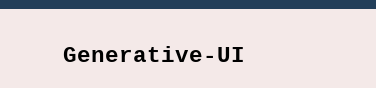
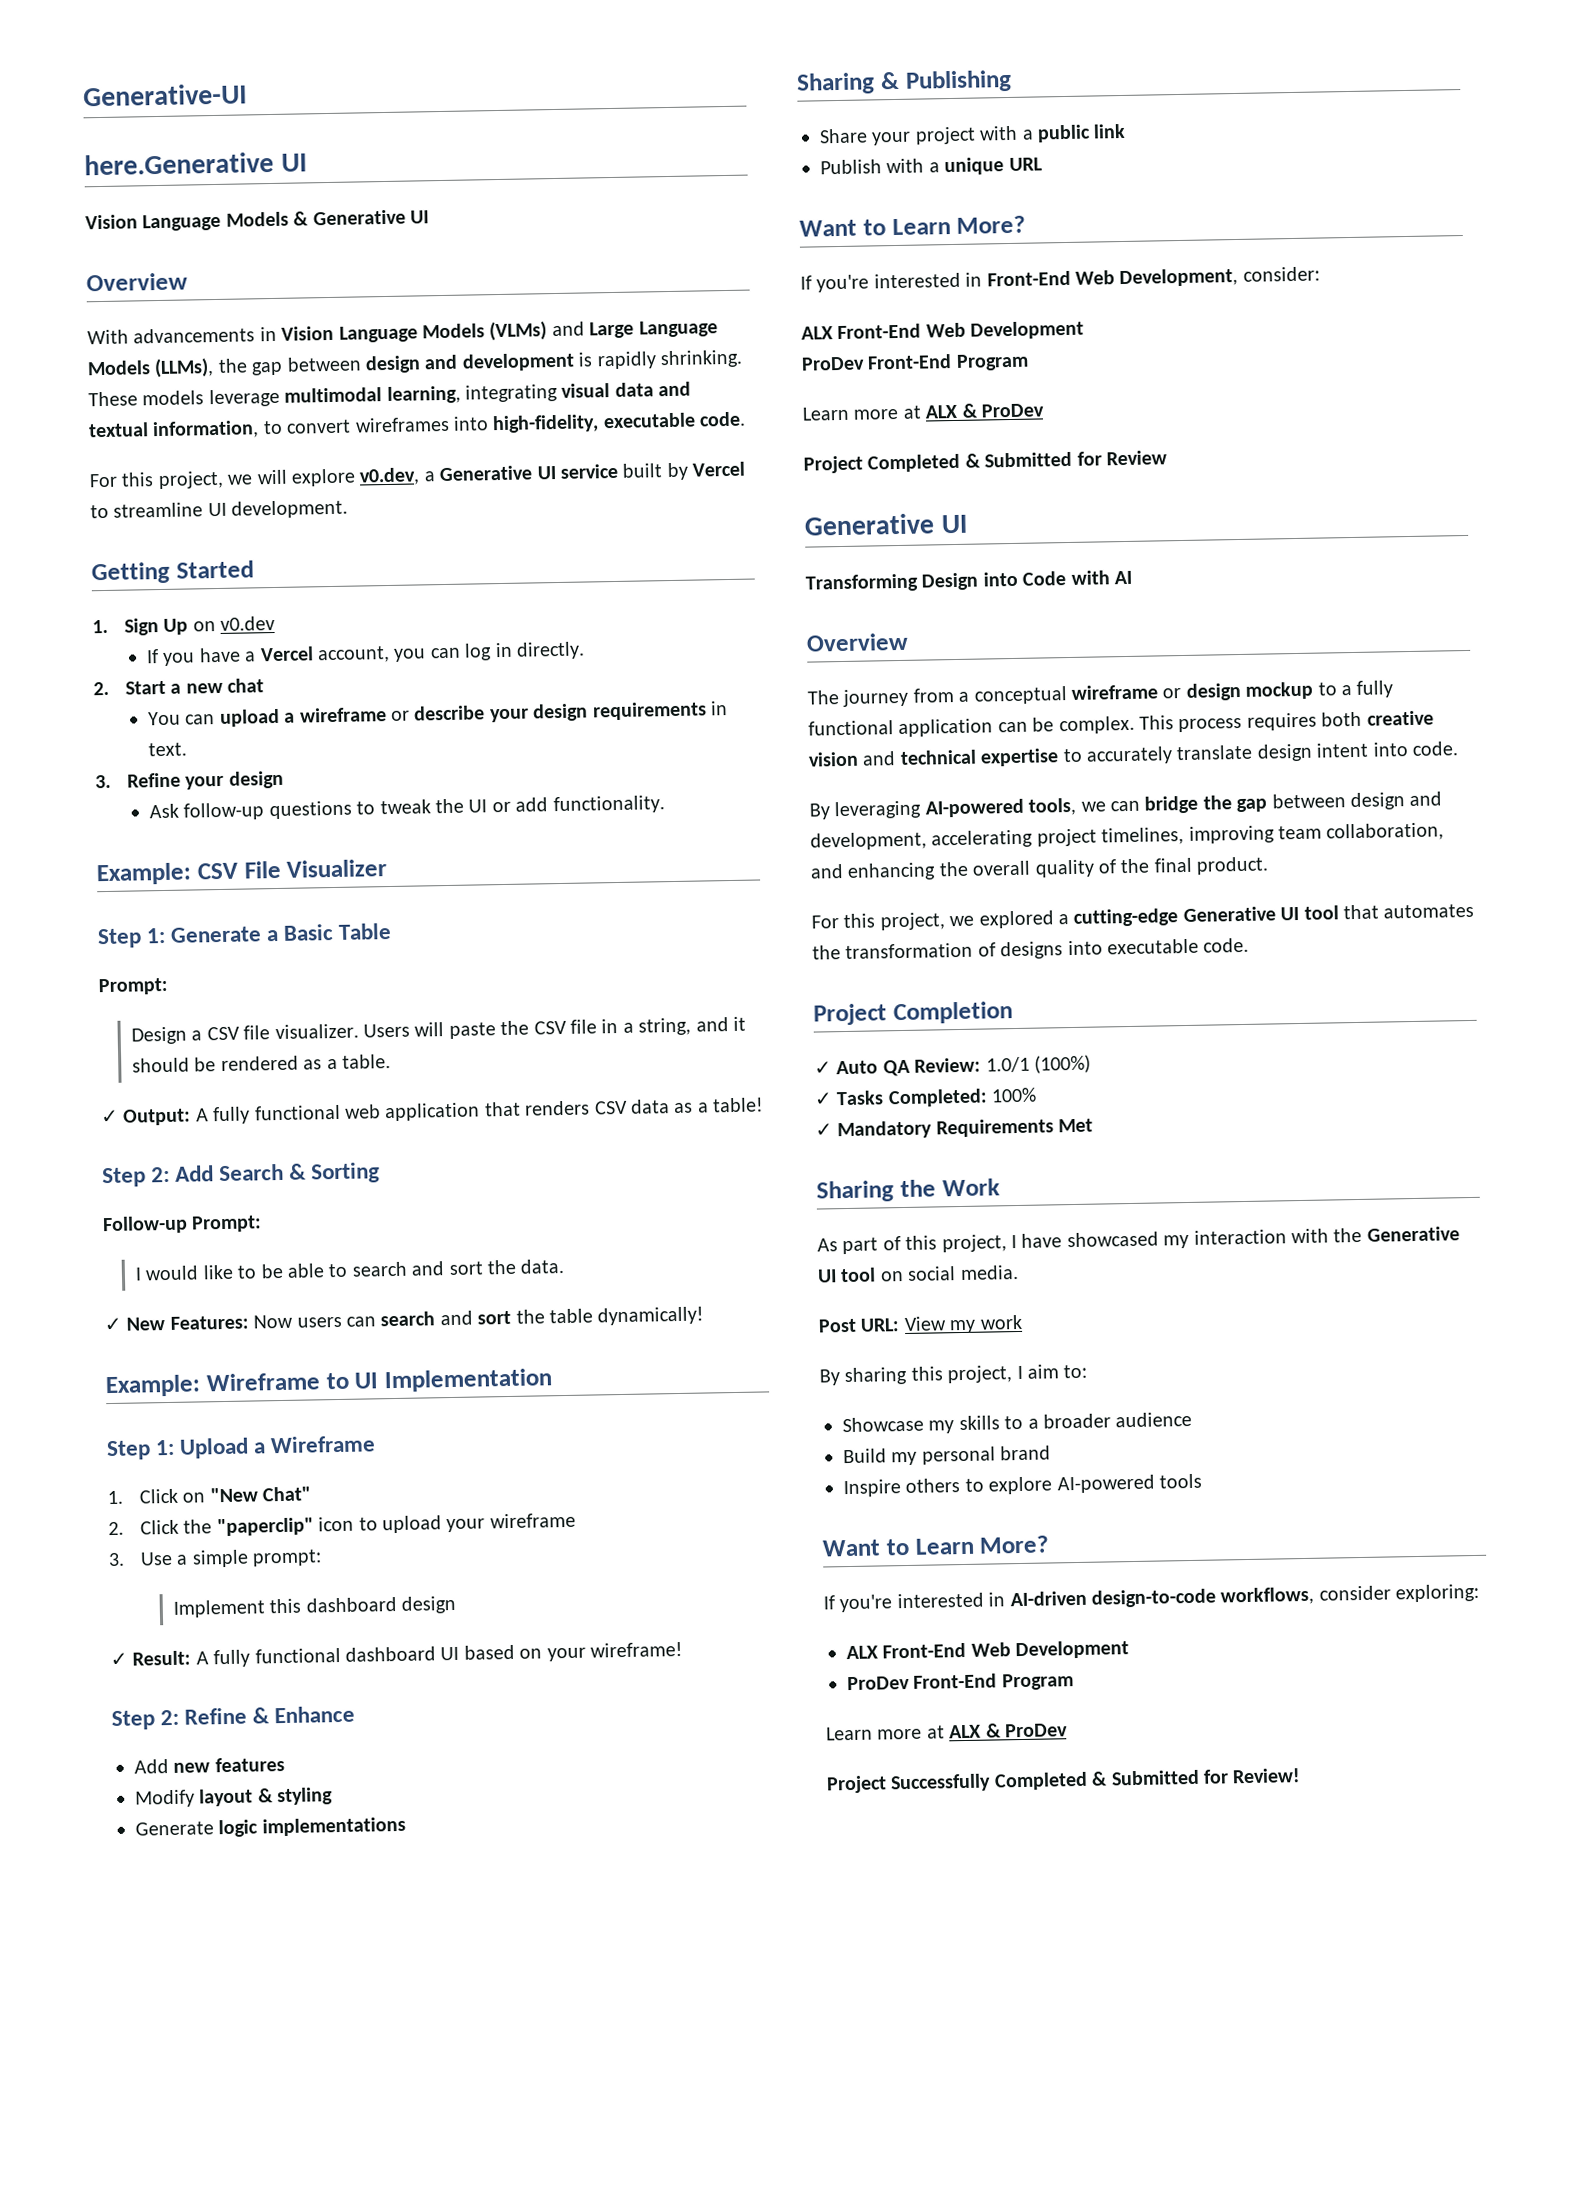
(245, 54) none -> [84,151,307,176] [85,209,429,232] [86,272,188,292] [87,320,718,345] [87,349,743,379] [88,381,692,408] [88,411,747,440] [89,461,746,490] [90,499,349,519] [91,560,254,585] [92,615,276,636] [146,641,586,666] [93,678,265,696] [148,701,729,727] [148,742,188,757] [95,770,284,790] [149,795,665,821] [96,859,388,886] [97,922,393,949] [98,977,168,996] [131,1016,747,1045] [132,1054,392,1073] [101,1097,765,1126] [102,1162,381,1188] [102,1215,263,1235] [135,1258,565,1281] [104,1306,705,1332] [105,1368,553,1398] [106,1435,377,1461] [107,1486,312,1505] [108,1512,576,1537] [108,1549,323,1568] [173,1595,457,1618] [110,1641,683,1668] [111,1705,356,1731] [134,1757,285,1774] [135,1787,334,1808] [135,1816,406,1838] [796,69,1012,95] [819,123,1127,146] [820,157,1043,176] [799,215,1027,237] [800,266,1320,293] [801,320,1085,340] [801,353,1029,371] [802,403,1044,421] [803,450,1167,474] [804,513,967,536] [805,570,1132,593] [806,632,909,652] [807,680,1394,707] [808,710,1434,738] [808,741,1458,767] [809,791,1443,820] [810,822,1445,851] [810,856,1270,881] [811,903,1475,931] [812,937,1250,960] [813,1001,1013,1026] [814,1054,1091,1077] [814,1087,1038,1108] [815,1118,1094,1140] [816,1178,1000,1203] [817,1226,1460,1255] [817,1264,1019,1283] [818,1314,1023,1334] [819,1364,1088,1386] [842,1411,1193,1434] [843,1445,1052,1466] [843,1473,1202,1498] [822,1535,1050,1557] [823,1583,1480,1613] [846,1640,1130,1660] [847,1673,1074,1691] [826,1723,1068,1741] [826,1768,1302,1794] // here.Generative UI // Vision Language Models & Generative UI // Overview // With advancements in Vision Language Models (VLMs) and Large Language Models (LLMs), the gap between design and development is rapidly shrinking. These models leverage multimodal learning, integrating visual data and textual information, to convert wireframes into high-fidelity, executable code. // For this project, we will explore v0.dev, a Generative UI service built by Vercel to streamline UI development. // Getting Started // 1. Sign Up on v0.dev // If you have a Vercel account, you can log in directly. // 2. Start a new chat // You can upload a wireframe or describe your design requirements in text. // 3. Refine your design // Ask follow-up questions to tweak the UI or add functionality. // Example: CSV File Visualizer // Step 1: Generate a Basic Table // Prompt: // Design a CSV file visualizer. Users will paste the CSV file in a string, and it should be rendered as a table. // ✓ Output: A fully functional web application that renders CSV data as a table! // Step 2: Add Search & Sorting // Follow-up Prompt: // I would like to be able to search and sort the data. // ✓ New Features: Now users can search and sort the table dynamically! // Example: Wireframe to UI Implementation // Step 1: Upload a Wireframe // 1. Click on "New Chat" // 2. Click the "paperclip" icon to upload your wireframe // 3. Use a simple prompt: // Implement this dashboard design // ✓ Result: A fully functional dashboard UI based on your wireframe! // Step 2: Refine & Enhance // Add new features // Modify layout & styling // Generate logic implementations // Sharing & Publishing // Share your project with a public link // Publish with a unique URL // Want to Learn More? // If you're interested in Front-End Web Development, consider: // ALX Front-End Web Development // ProDev Front-End Program // Learn more at ALX & ProDev // Project Completed & Submitted for Review // Generative UI // Transforming Design into Code with AI // Overview // The journey from a conceptual wireframe or design mockup to a fully functional application can be complex. This process requires both creative vision and technical expertise to accurately translate design intent into code. // By leveraging AI-powered tools, we can bridge the gap between design and development, accelerating project timelines, improving team collaboration, and enhancing the overall quality of the final product. // For this project, we explored a cutting-edge Generative UI tool that automates the transformation of designs into executable code. // Project Completion // ✓ Auto QA Review: 1.0/1 (100%) // ✓ Tasks Completed: 100% // ✓ Mandatory Requirements Met // Sharing the Work // As part of this project, I have showcased my interaction with the Generative UI tool on social media. // Post URL: View my work // By sharing this project, I aim to: // Showcase my skills to a broader audience // Build my personal brand // Inspire others to explore AI-powered tools // Want to Learn More? // If you're interested in AI-driven design-to-code workflows, consider exploring: // ALX Front-End Web Development // ProDev Front-End Program // Learn more at ALX & ProDev // Project Successfully Completed & Submitted for Review!

